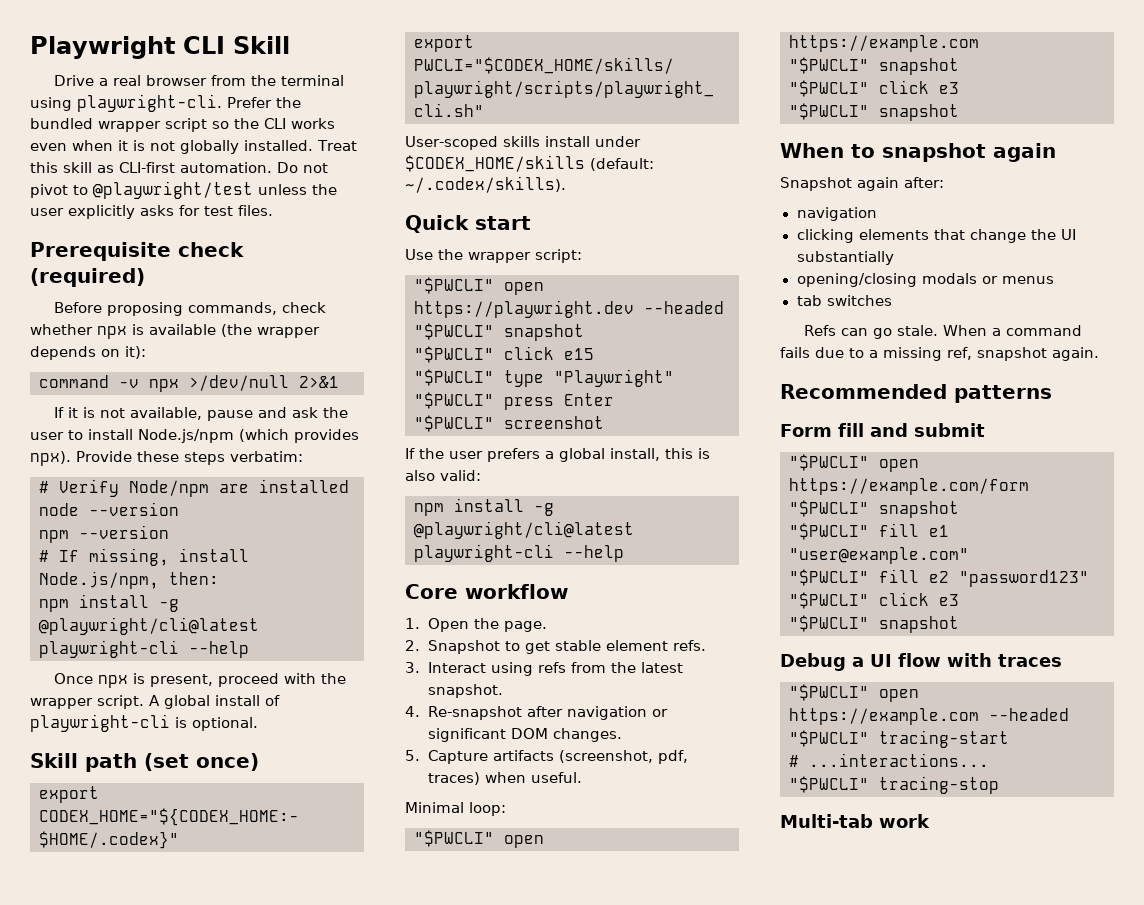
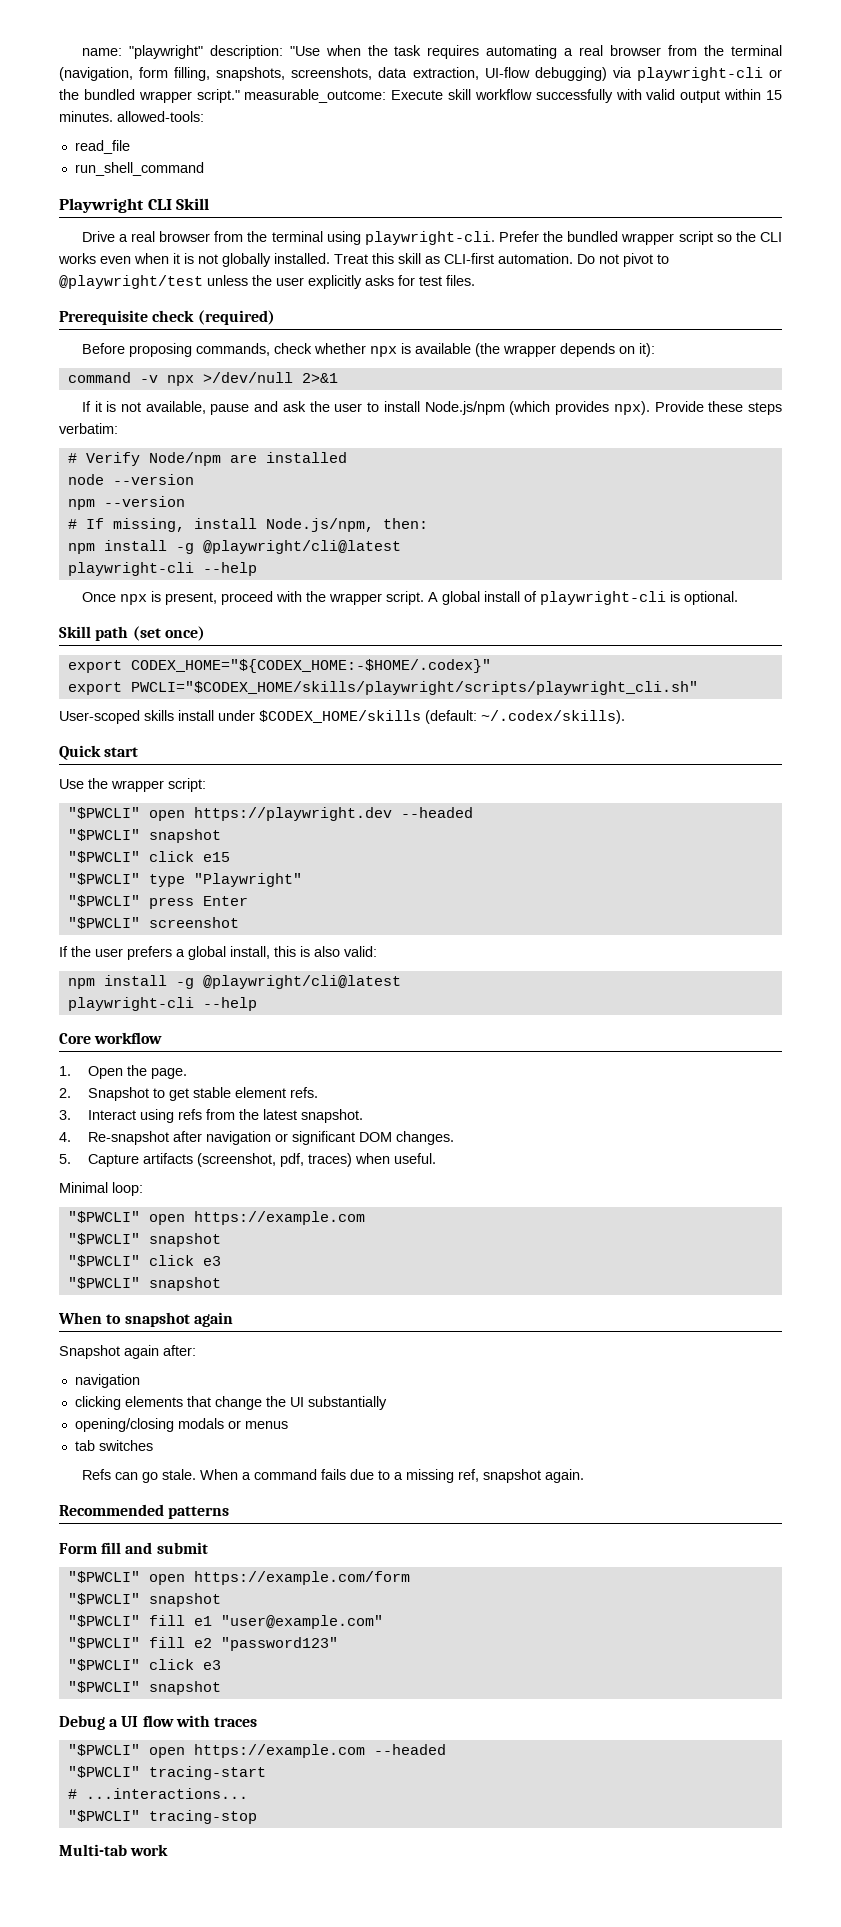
(30, 47) none -> [81,45,783,59] [59,67,782,81] [59,89,782,103] [59,111,204,122] [74,140,130,154] [74,162,204,176] name: "playwright" description: "Use when the task requires automating a real browser from the terminal (navigation, form filling, snapshots, screenshots, data extraction, UI-flow debugging) via playwright-cli or the bundled wrapper script." measurable_outcome: Execute skill workflow successfully with valid output within 15 minutes. allowed-tools: // read_file // run_shell_command //

